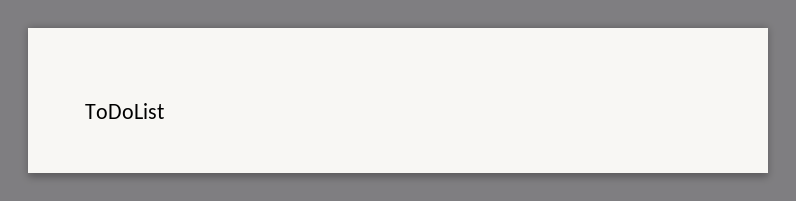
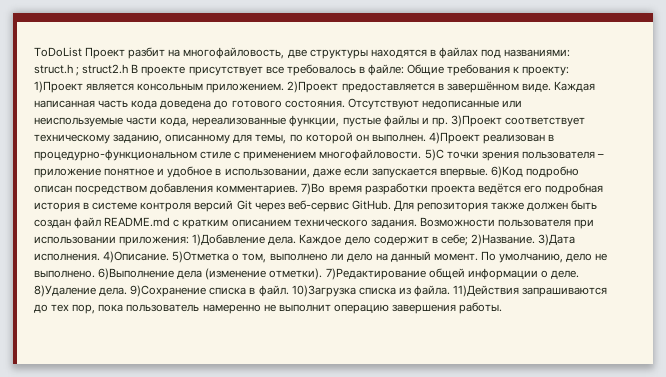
(164, 111) none -> [85,47,571,59] [34,64,570,76] [34,81,595,93] [34,98,522,110] [34,115,586,127] [34,132,555,144] [34,149,604,161] [34,166,580,178] [34,183,604,195] [34,200,598,212] [34,217,595,229] [34,234,576,246] [34,251,608,263] [34,268,579,280] [34,285,608,297] [34,302,503,314] Проект разбит на многофайловость, две структуры находятся в файлах под названиями: struct.h ; struct2.h В проекте присутствует все требовалось в файле: Общие требования к проекту: 1)Проект является консольным приложением. 2)Проект предоставляется в завершённом виде. Каждая написанная часть кода доведена до готового состояния. Отсутствуют недописанные или неиспользуемые части кода, нереализованные функции, пустые файлы и пр. 3)Проект соответствует техническому заданию, описанному для темы, по которой он выполнен. 4)Проект реализован в процедурно-функциональном стиле с применением многофайловости. 5)С точки зрения пользователя – приложение понятное и удобное в использовании, даже если запускается впервые. 6)Код подробно описан посредством добавления комментариев. 7)Во время разработки проекта ведётся его подробная история в системе контроля версий Git через веб-сервис GitHub. Для репозитория также должен быть создан файл README.md с кратким описанием технического задания. Возможности пользователя при использовании приложения: 1)Добавление дела. Каждое дело содержит в себе; 2)Название. 3)Дата исполнения. 4)Описание. 5)Отметка о том, выполнено ли дело на данный момент. По умолчанию, дело не выполнено. 6)Выполнение дела (изменение отметки). 7)Редактирование общей информации о деле. 8)Удаление дела. 9)Сохранение списка в файл. 10)Загрузка списка из файла. 11)Действия запрашиваются до тех пор, пока пользователь намеренно не выполнит операцию завершения работы.

